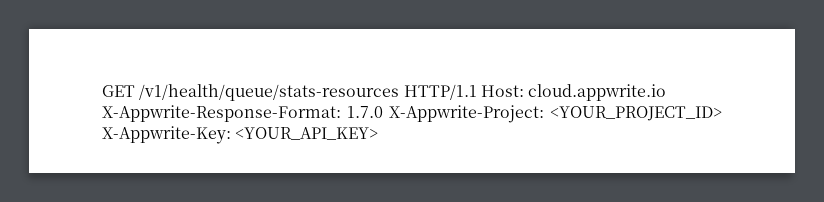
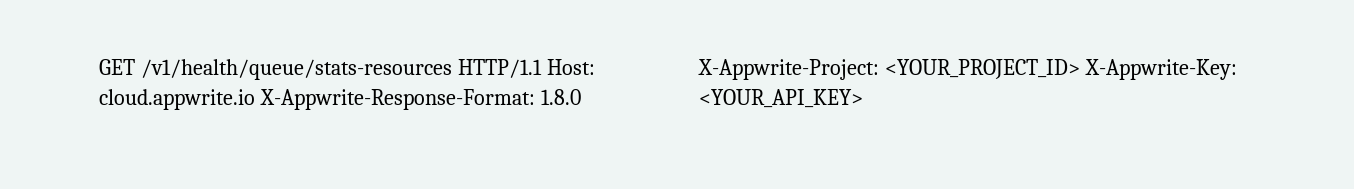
[347,106,383,118] 1.7.0 -> [540,89,581,105] 1.8.0

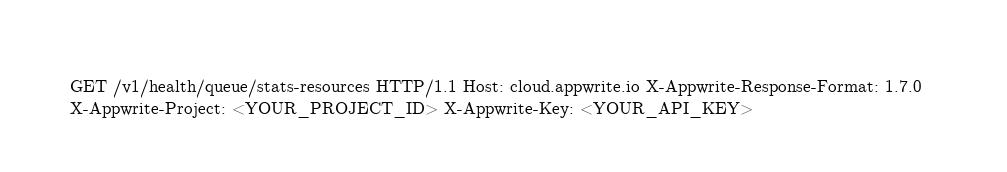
[540,89,581,105] 1.8.0 -> [885,80,922,92] 1.7.0

